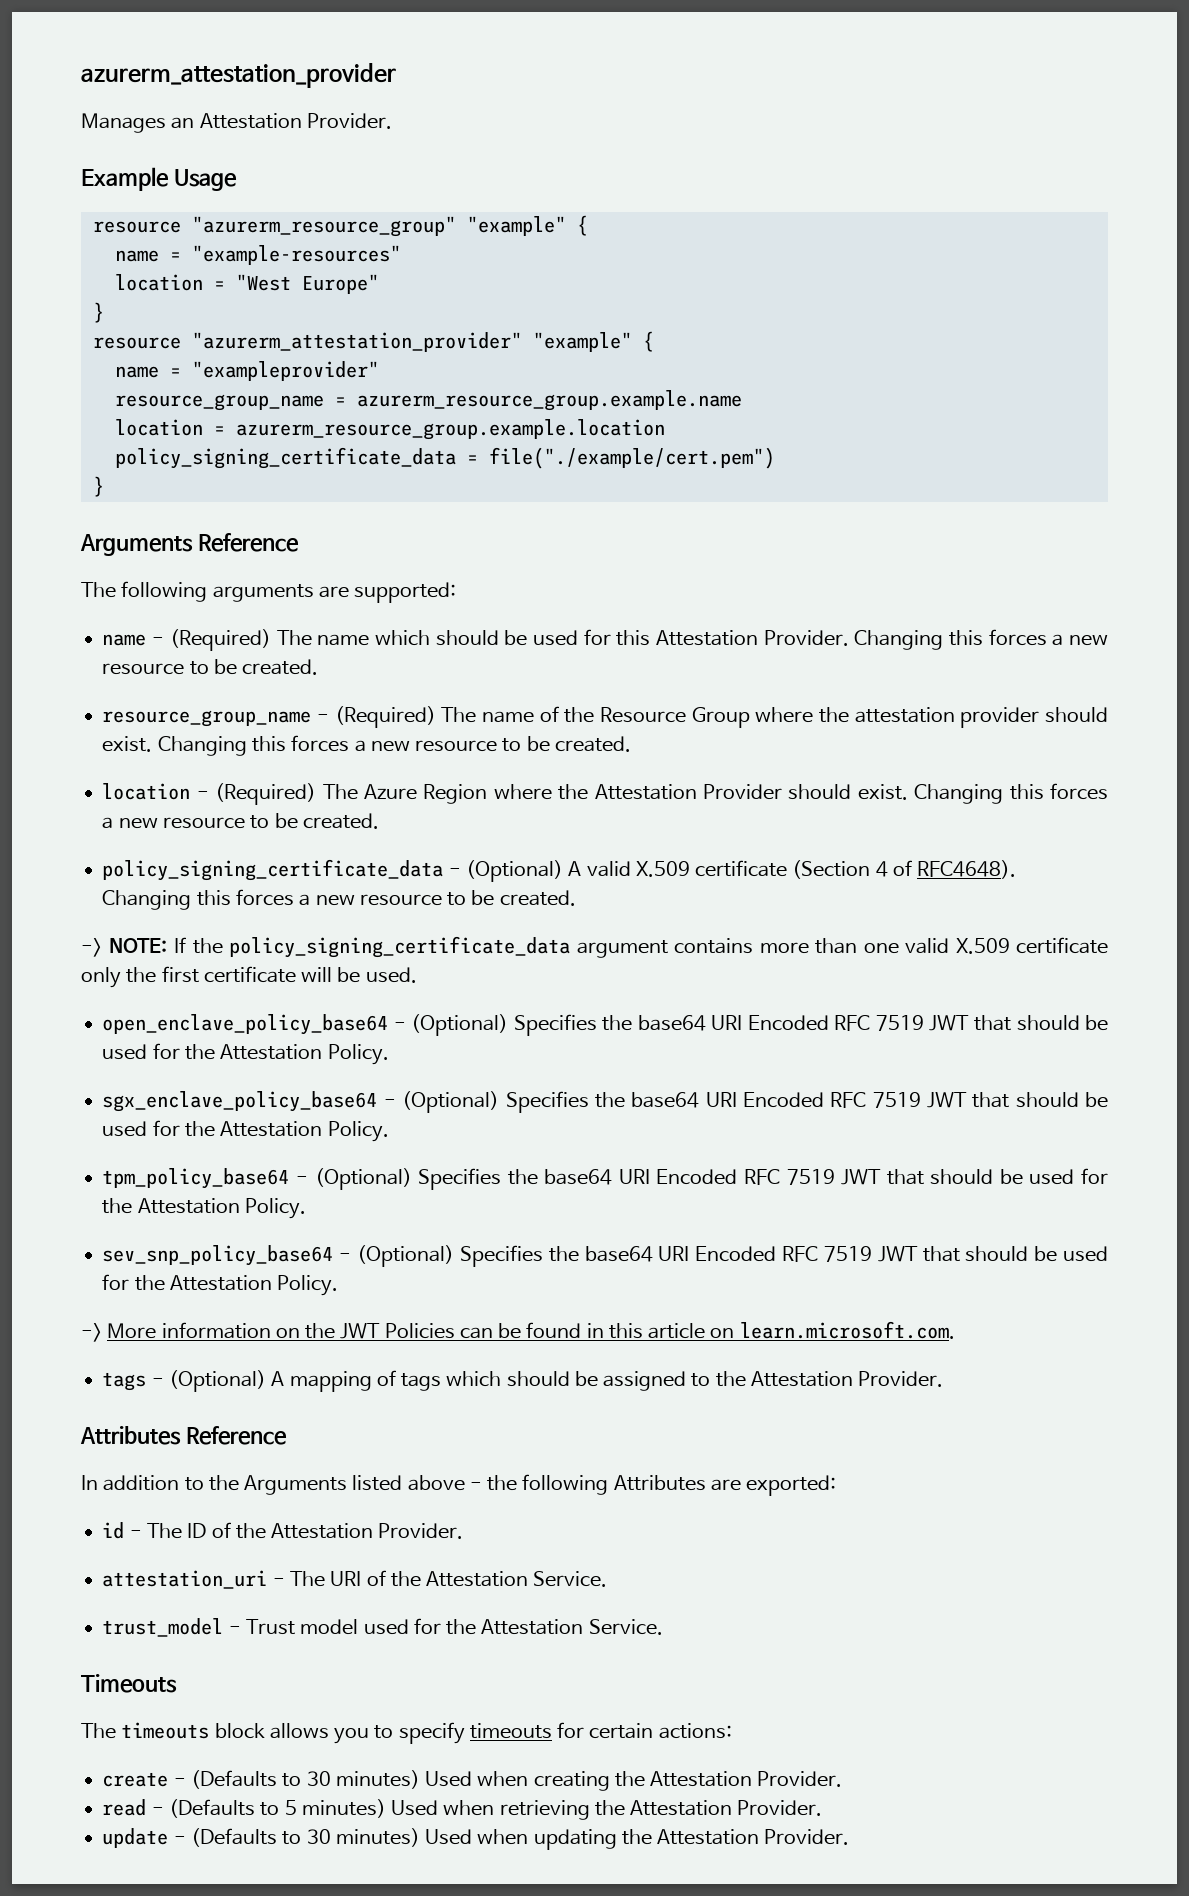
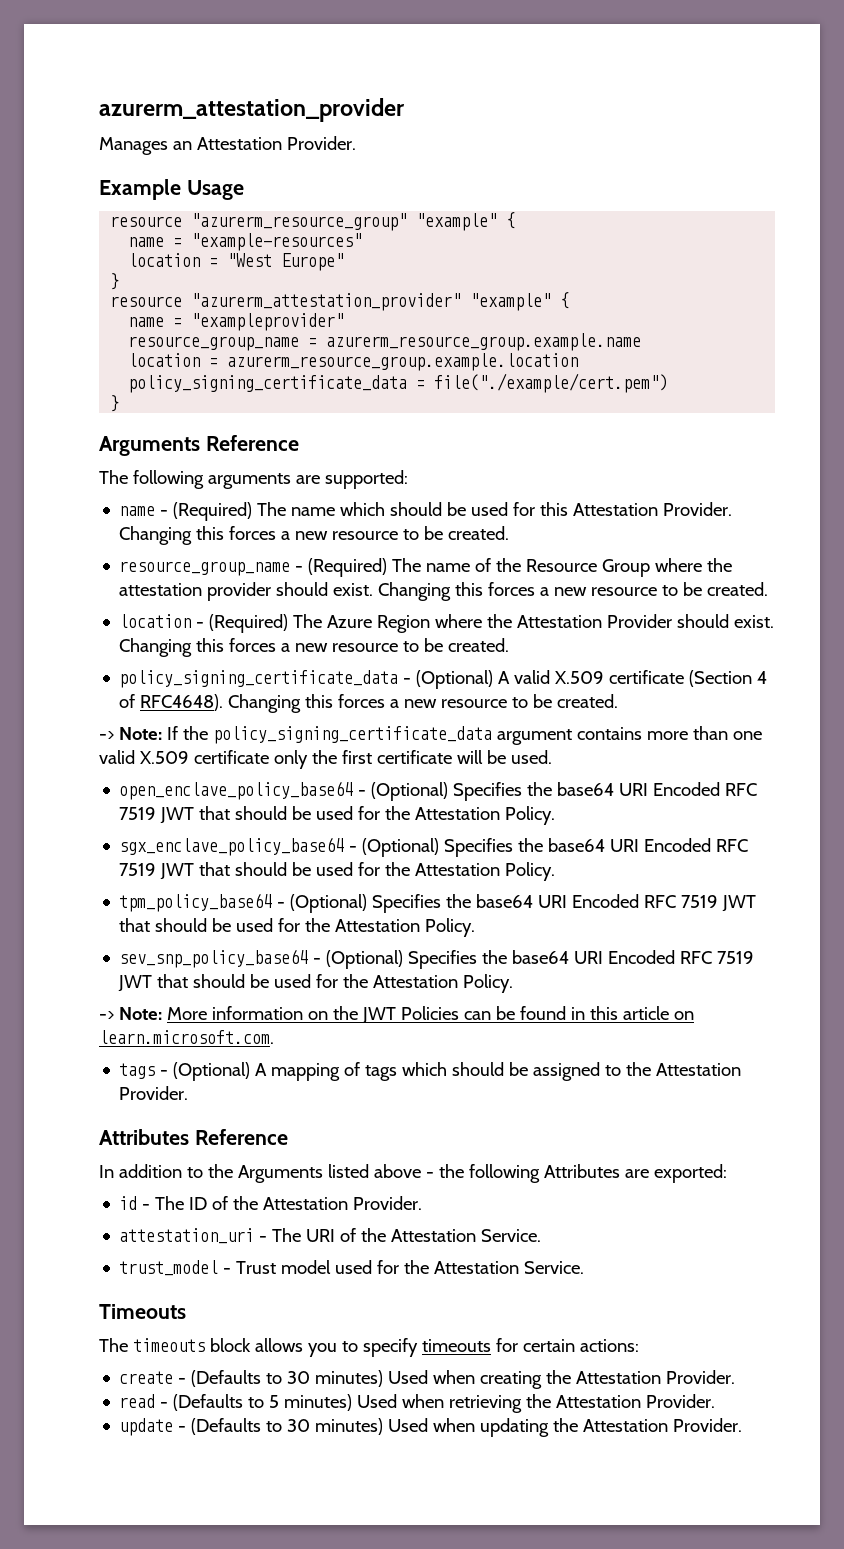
[108,938,168,953] NOTE: -> [118,727,162,740] Note:
(102, 1332) none -> [118,1007,162,1020] Note:

